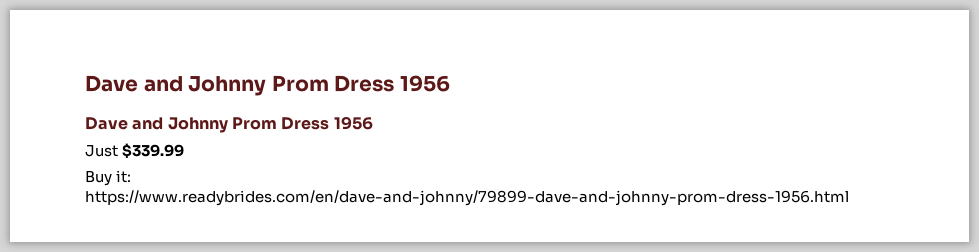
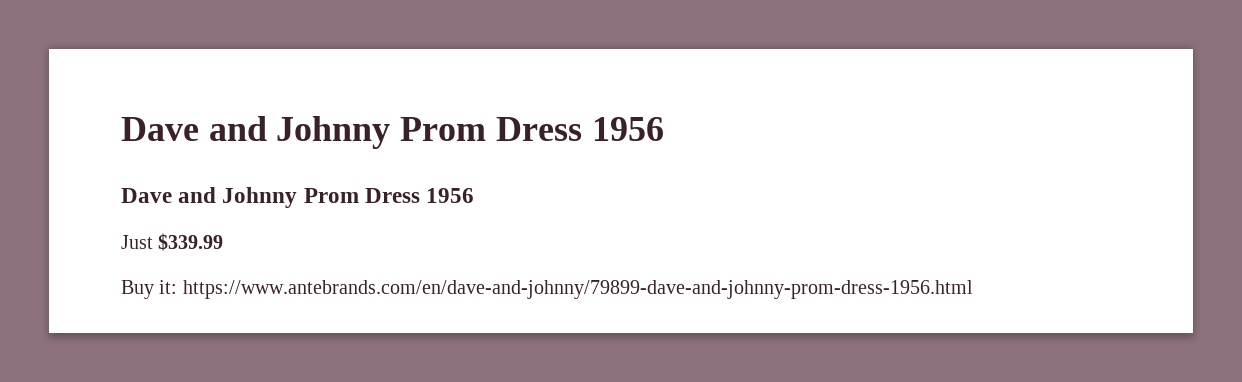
[85,190,849,206] https://www.readybrides.com/en/dave-and-johnny/79899-dave-and-johnny-prom-dress-1956.html -> [182,280,973,299] https://www.antebrands.com/en/dave-and-johnny/79899-dave-and-johnny-prom-dress-1956.html

